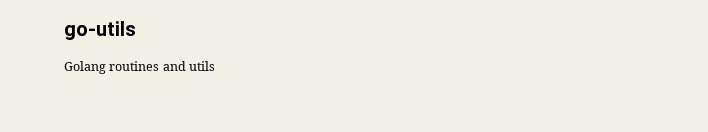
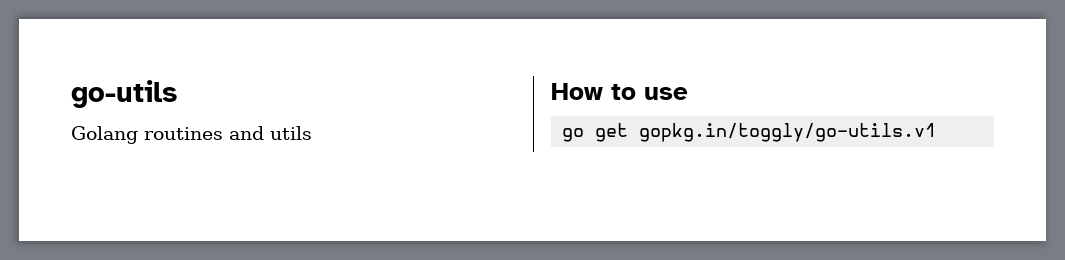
(216, 66) none -> [551,83,688,100] [562,123,937,142] // How to use // go get gopkg.in/toggly/go-utils.v1

